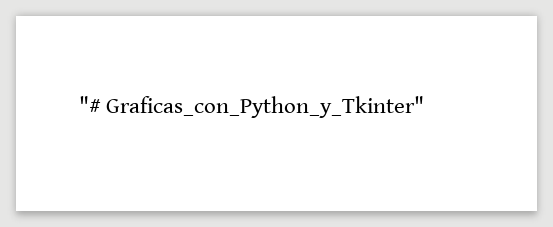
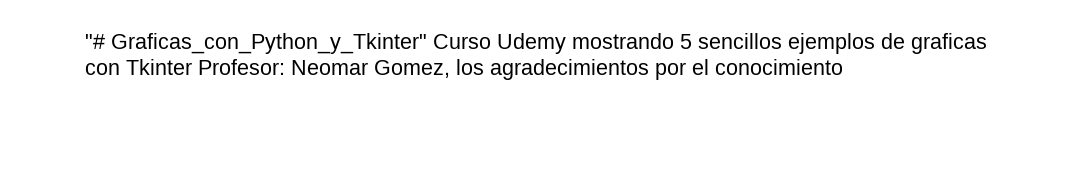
(425, 107) none -> [433,33,987,54] [85,59,843,80] Curso Udemy mostrando 5 sencillos ejemplos de graficas con Tkinter Profesor: Neomar Gomez, los agradecimientos por el conocimiento

